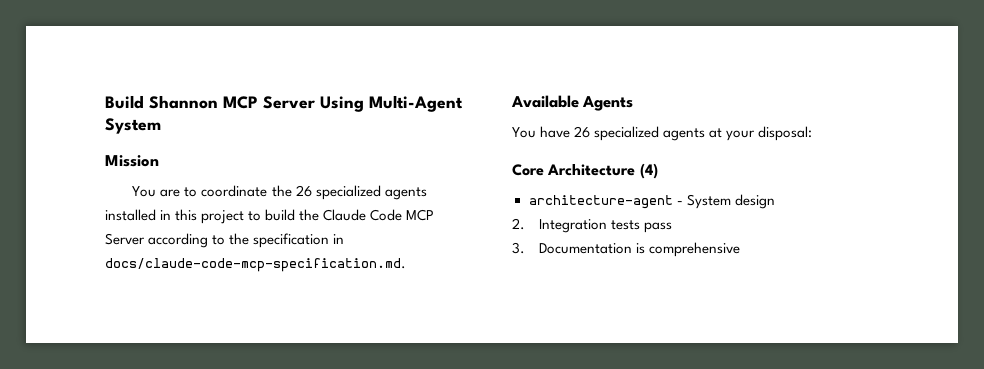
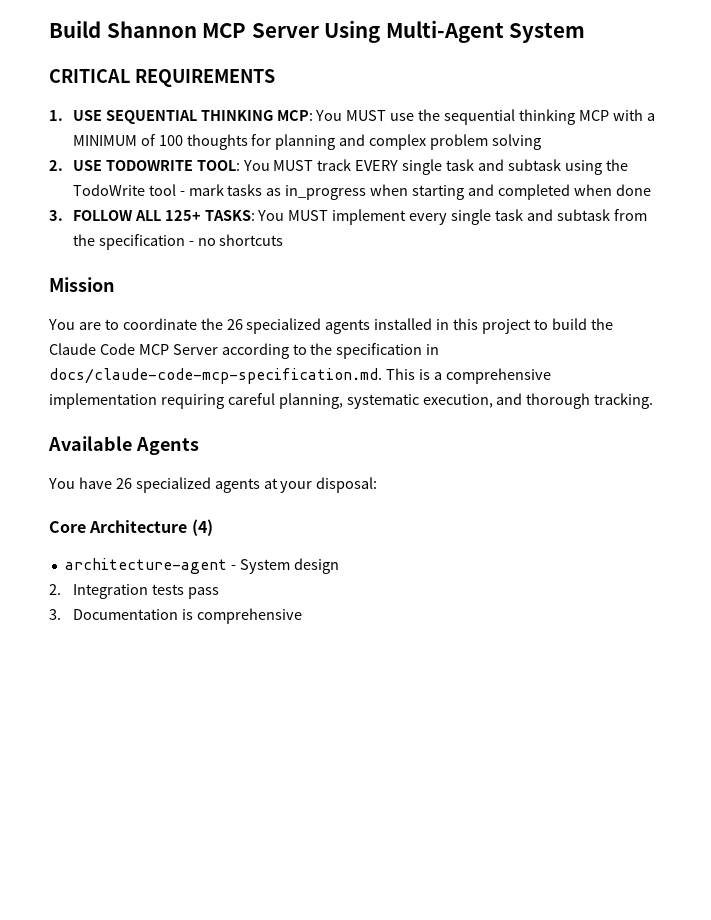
(161, 126) none -> [49,69,275,87] [49,109,655,125] [72,134,542,150] [49,159,628,175] [72,184,651,200] [49,209,647,225] [72,234,284,250] // CRITICAL REQUIREMENTS // 1. USE SEQUENTIAL THINKING MCP: You MUST use the sequential thinking MCP with a MINIMUM of 100 thoughts for planning and complex problem solving // 2. USE TODOWRITE TOOL: You MUST track EVERY single task and subtask using the TodoWrite tool - mark tasks as in_progress when starting and completed when done // 3. FOLLOW ALL 125+ TASKS: You MUST implement every single task and subtask from the specification - no shortcuts
(406, 265) none -> [385,368,551,384] [49,393,654,409] This is a comprehensive implementation requiring careful planning, systematic execution, and thorough tracking.

